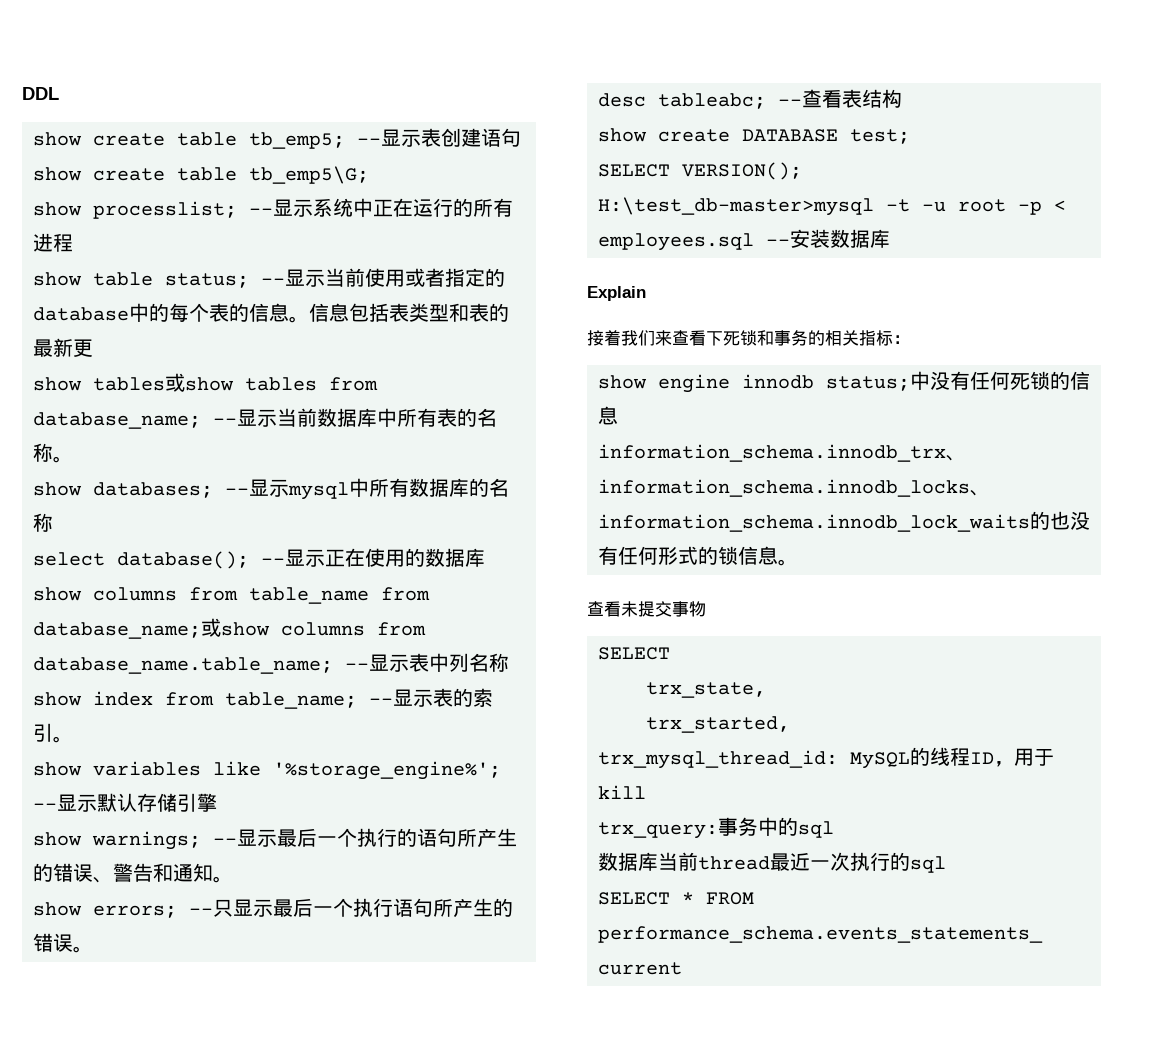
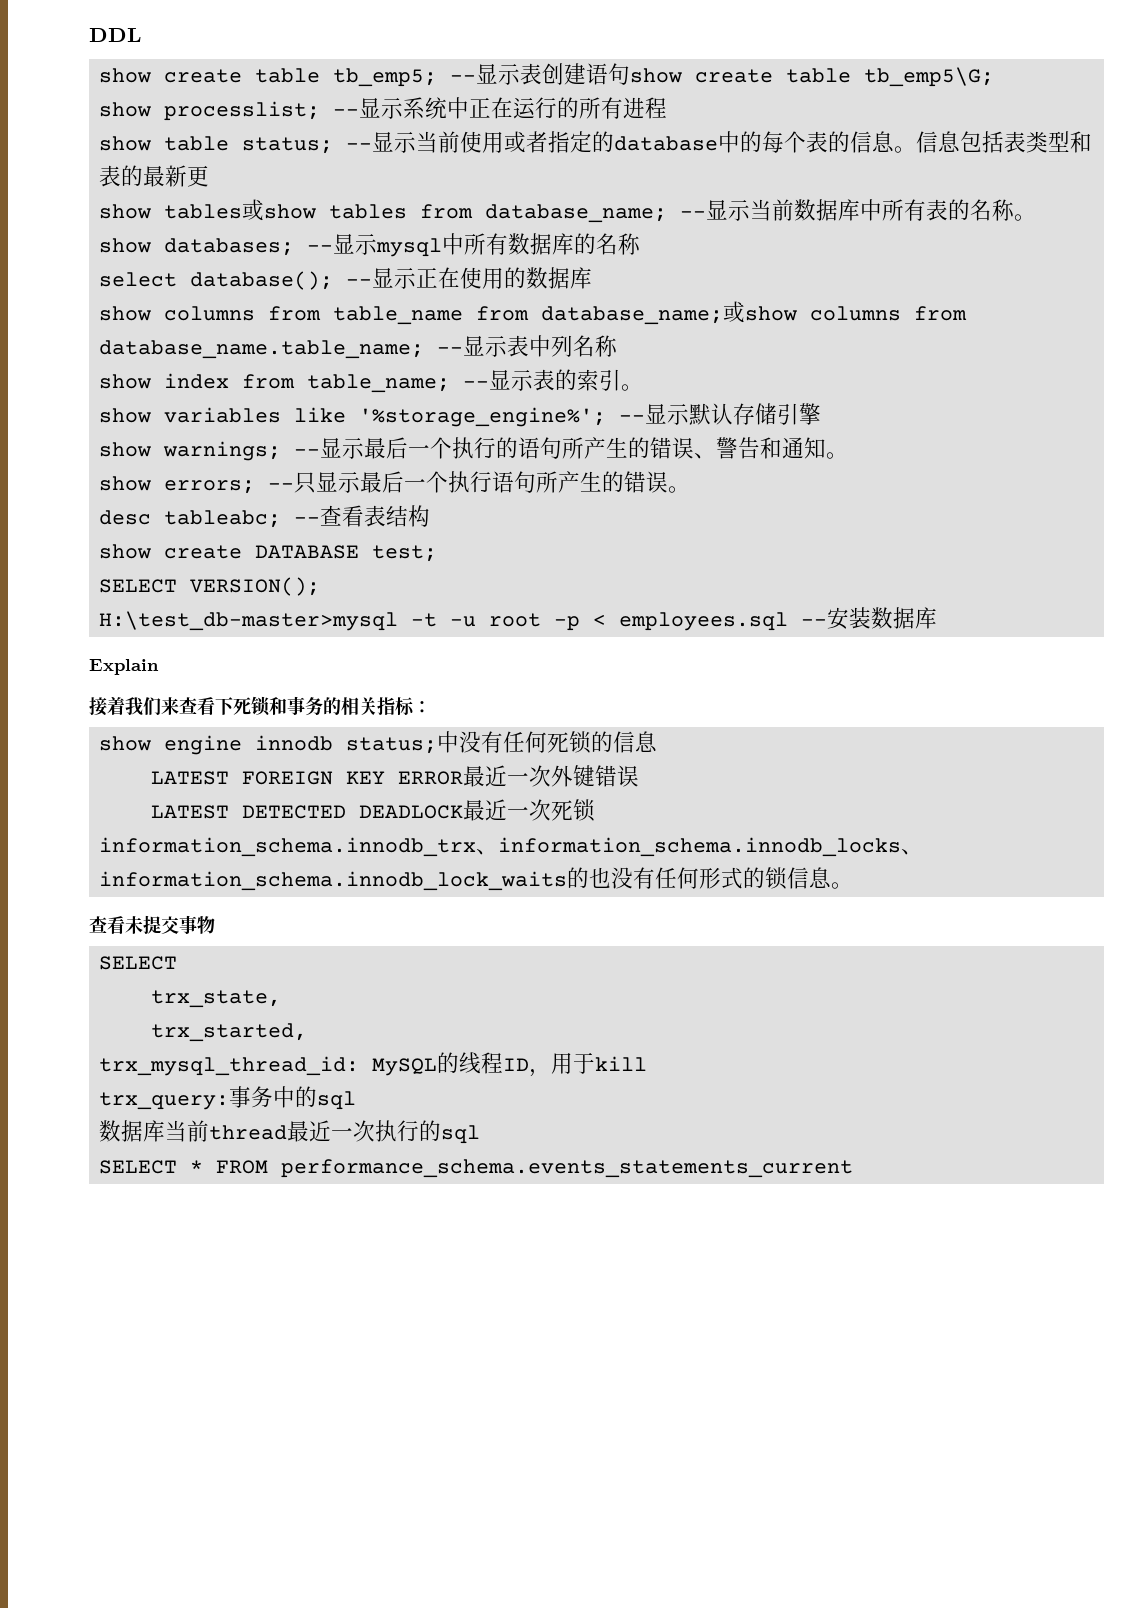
(618, 415) none -> [151,765,640,787] [151,799,596,822] // LATEST FOREIGN KEY ERROR最近一次外键错误 // LATEST DETECTED DEADLOCK最近一次死锁

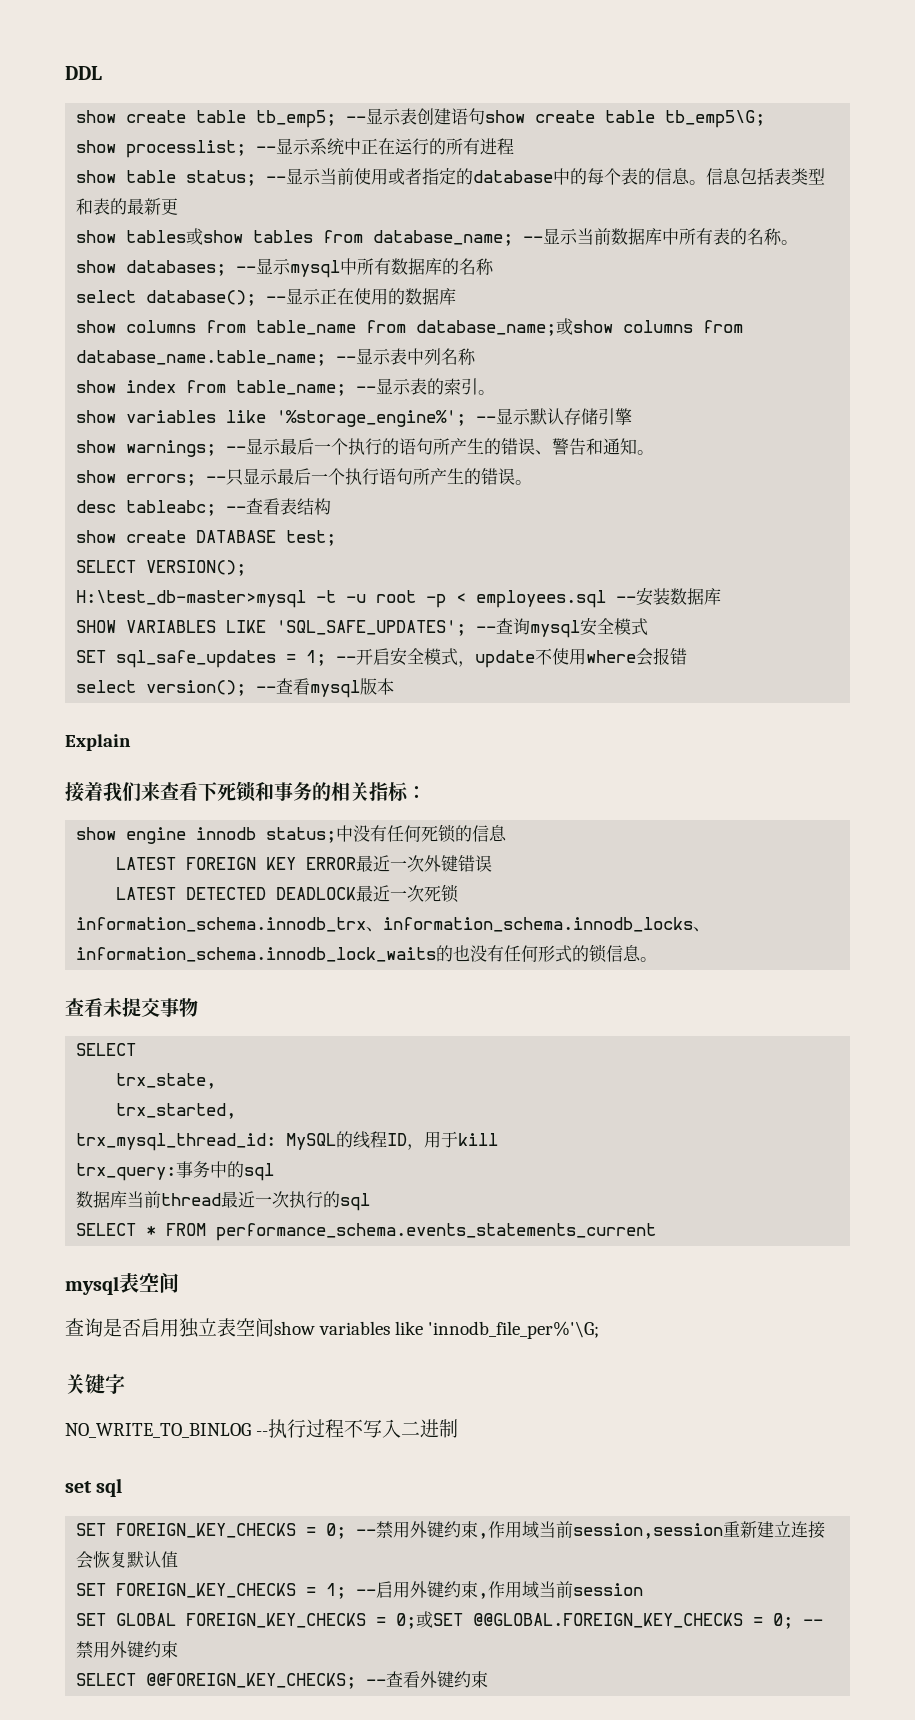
(938, 618) none -> [76,618,649,638] [76,648,688,668] [76,678,395,698] // SHOW VARIABLES LIKE 'SQL_SAFE_UPDATES'; --查询mysql安全模式 // SET sql_safe_updates = 1; --开启安全模式，update不使用where会报错 // select version(); --查看mysql版本
(854, 1168) none -> [65,1273,179,1295] [65,1318,600,1339] [65,1374,125,1394] [65,1419,459,1439] [65,1478,123,1497] [76,1521,826,1539] [76,1551,179,1569] [76,1581,644,1599] [76,1611,824,1629] [76,1641,179,1659] [76,1671,489,1689] // mysql表空间 // 查询是否启用独立表空间show variables like 'innodb_file_per%'\G; // 关键字 // NO_WRITE_TO_BINLOG --执行过程不写入二进制 // set sql // SET FOREIGN_KEY_CHECKS = 0; --禁用外键约束,作用域当前session,session重新建立连接会恢复默认值 // SET FOREIGN_KEY_CHECKS = 1; --启用外键约束,作用域当前session // SET GLOBAL FOREIGN_KEY_CHECKS = 0;或SET @@GLOBAL.FOREIGN_KEY_CHECKS = 0; --禁用外键约束 // SELECT @@FOREIGN_KEY_CHECKS; --查看外键约束

